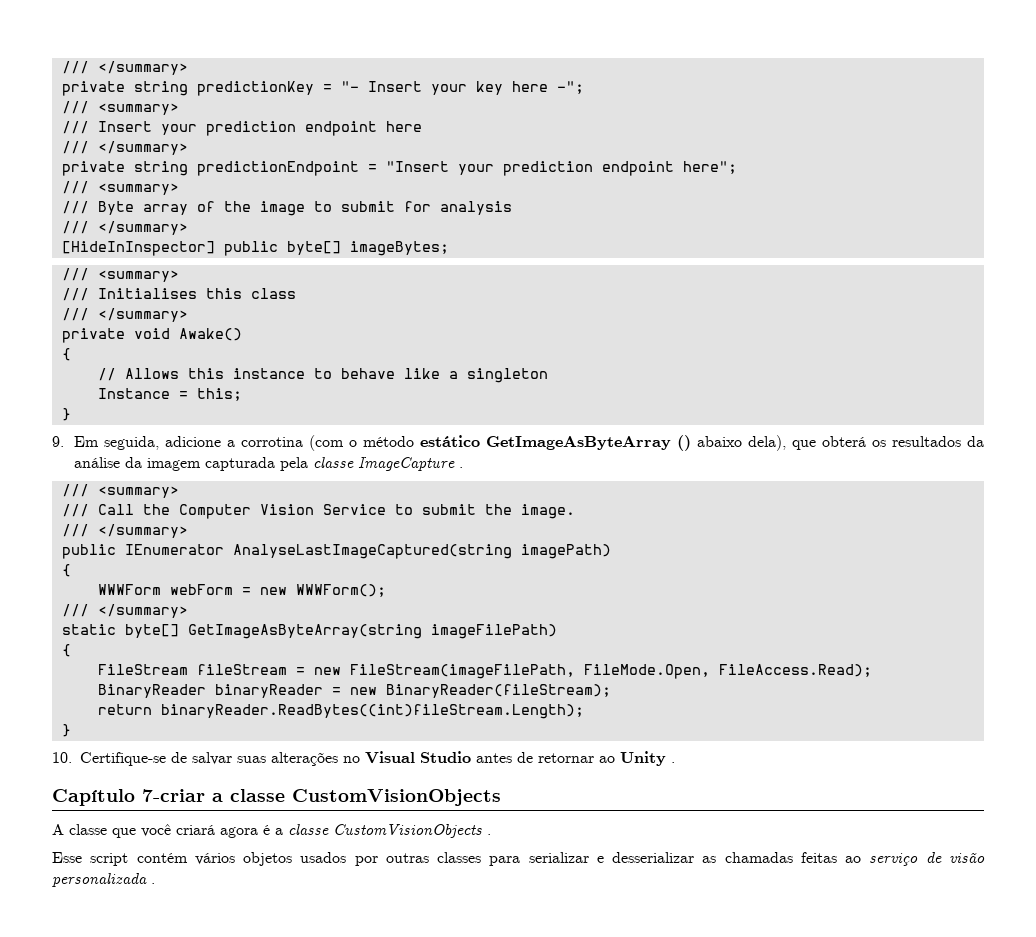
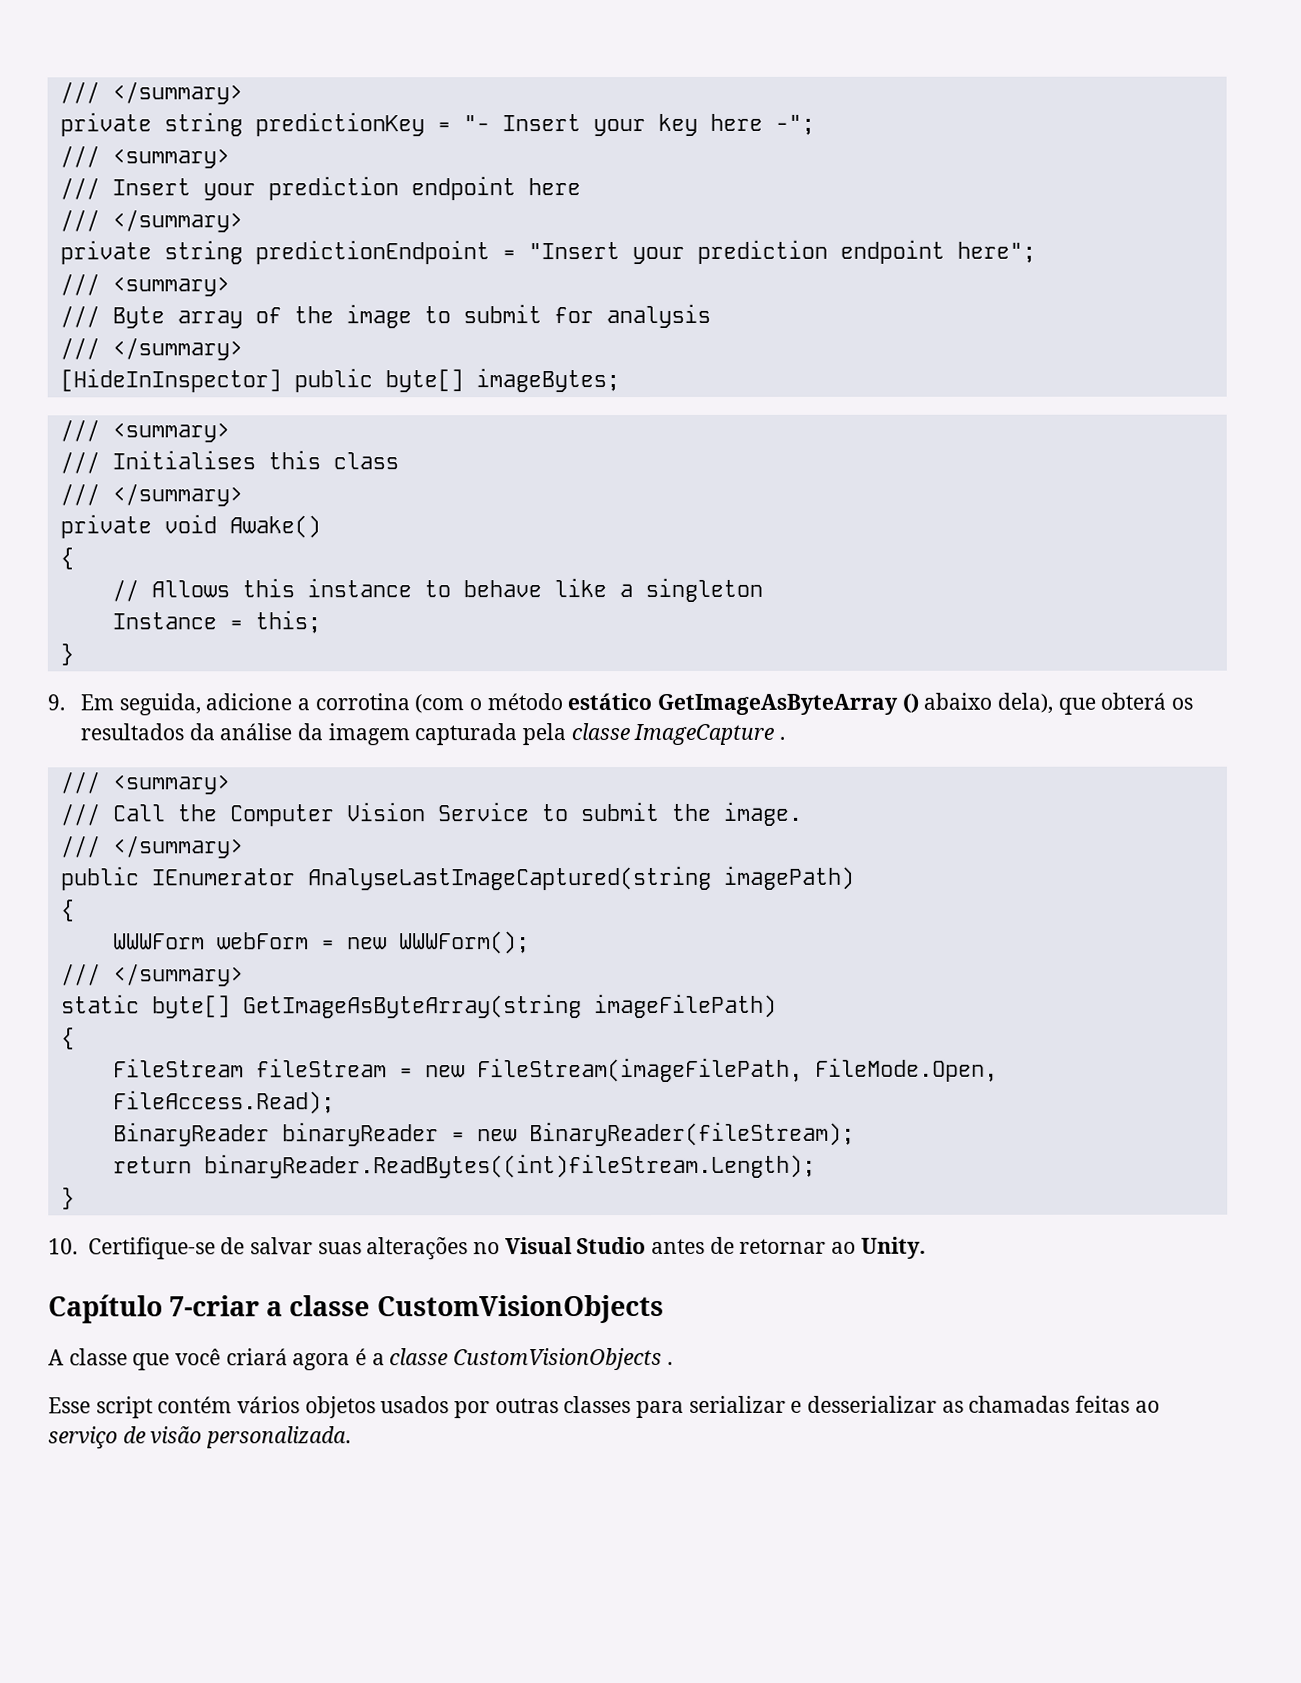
[620,751,675,766] Unity . -> [860,1236,926,1259] Unity.
[52,873,155,887] personalizada . -> [206,1426,352,1449] personalizada.

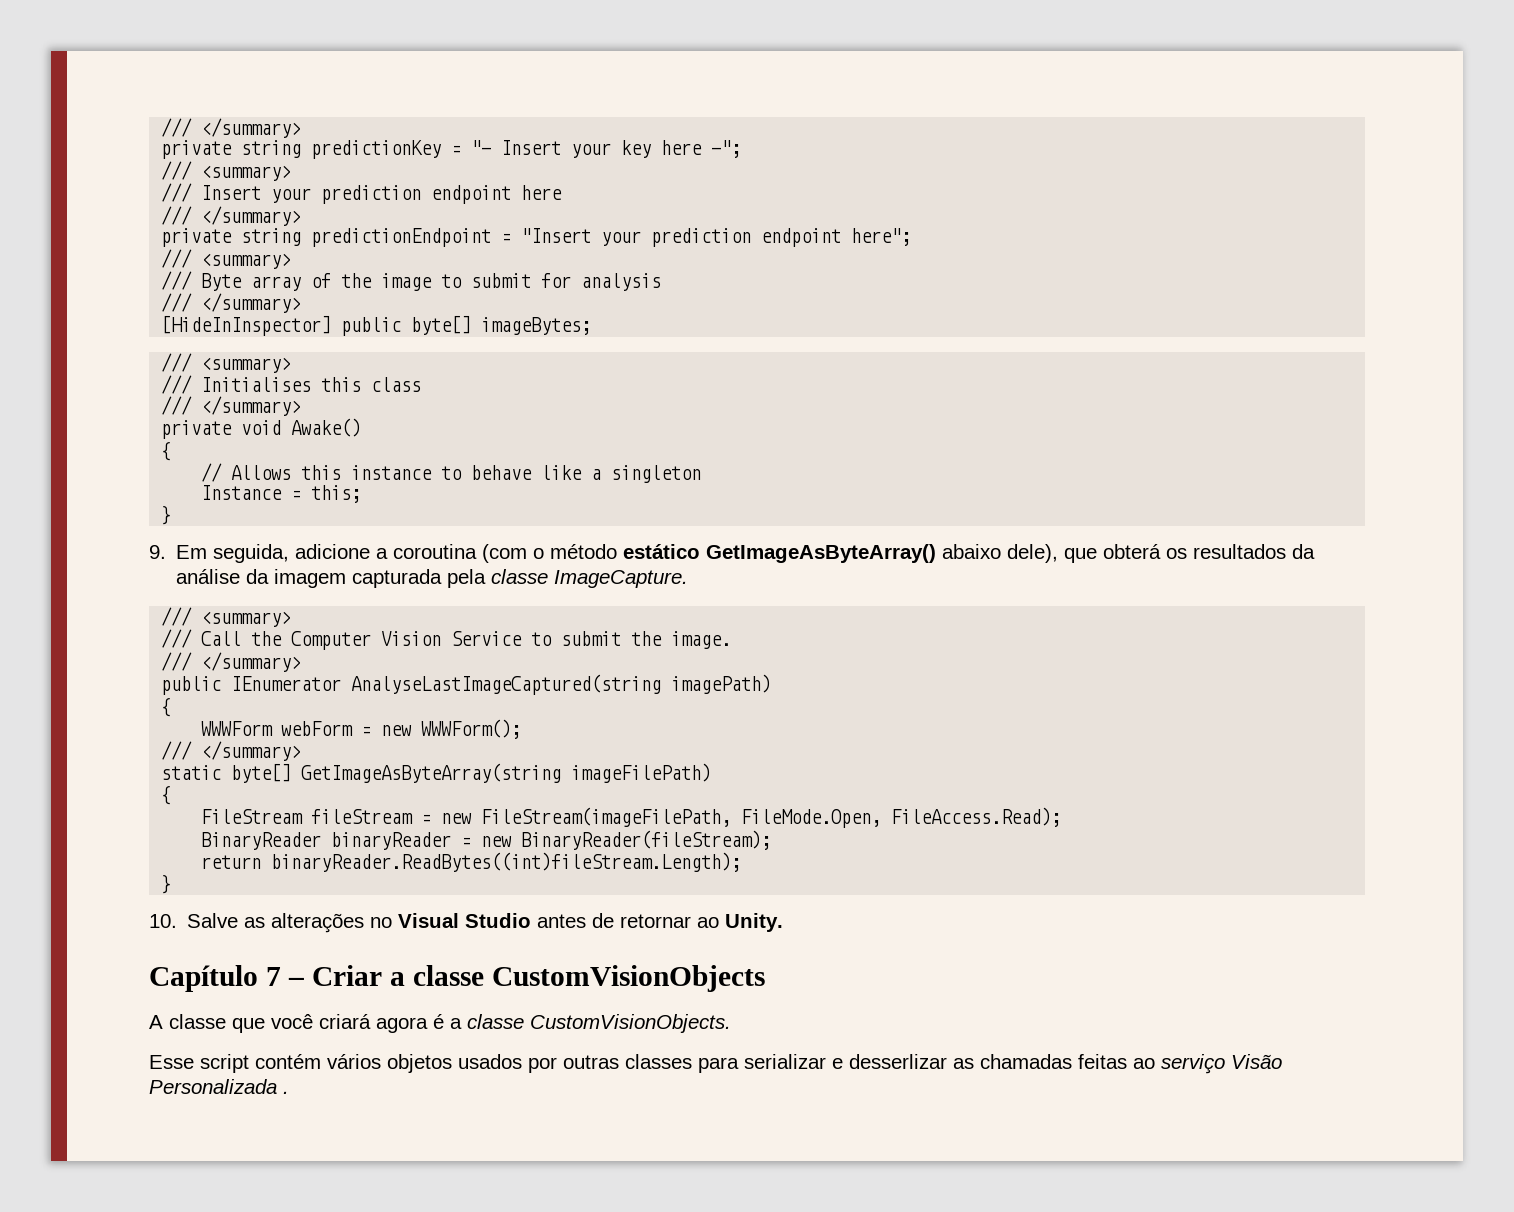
[314,693,410,711] corrotina -> [393,544,478,559] coroutina
[657,692,1054,715] GetImageAsByteArray () abaixo dela), -> [706,544,1059,563] GetImageAsByteArray() abaixo dele),
[633,723,786,746] ImageCapture . -> [554,570,689,588] ImageCapture.
[87,1237,362,1260] Certifique-se de salvar suas -> [187,913,266,928] Salve as
[169,1295,261,1317] 7-criar -> [265,965,382,986] 7 – Criar
[453,1347,673,1371] CustomVisionObjects . -> [530,1014,731,1033] CustomVisionObjects.
[807,1395,938,1413] desserializar -> [849,1054,947,1069] desserlizar
[122,1426,352,1449] de visão personalizada. -> [1231,1054,1282,1069] [149,1079,289,1094] Visão Personalizada .

